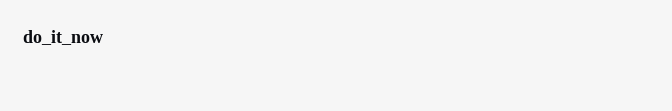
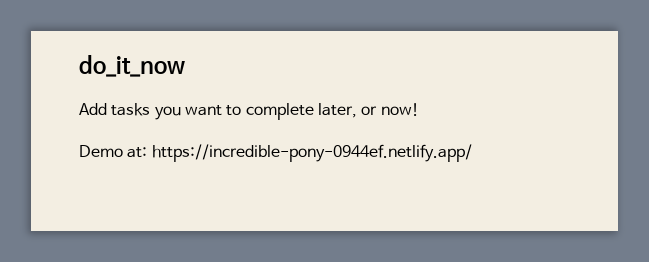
(103, 37) none -> [79,103,419,120] [79,144,472,162] // Add tasks you want to complete later, or now! // Demo at: https://incredible-pony-0944ef.netlify.app/

